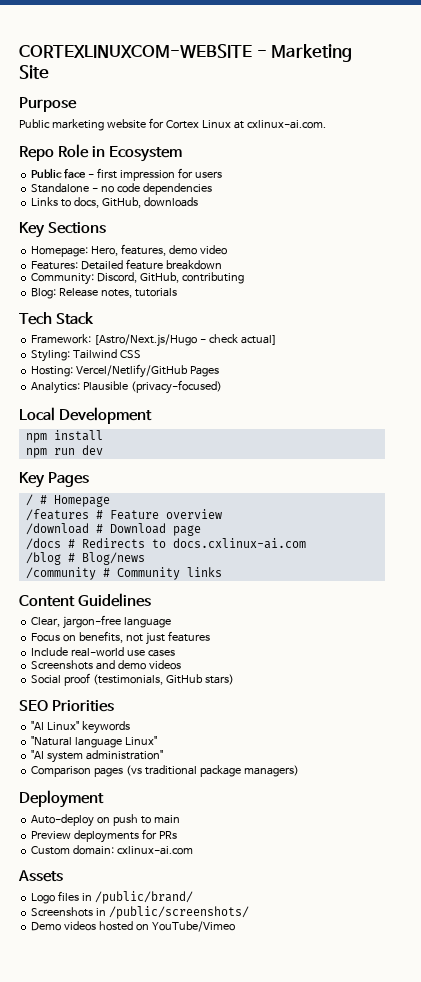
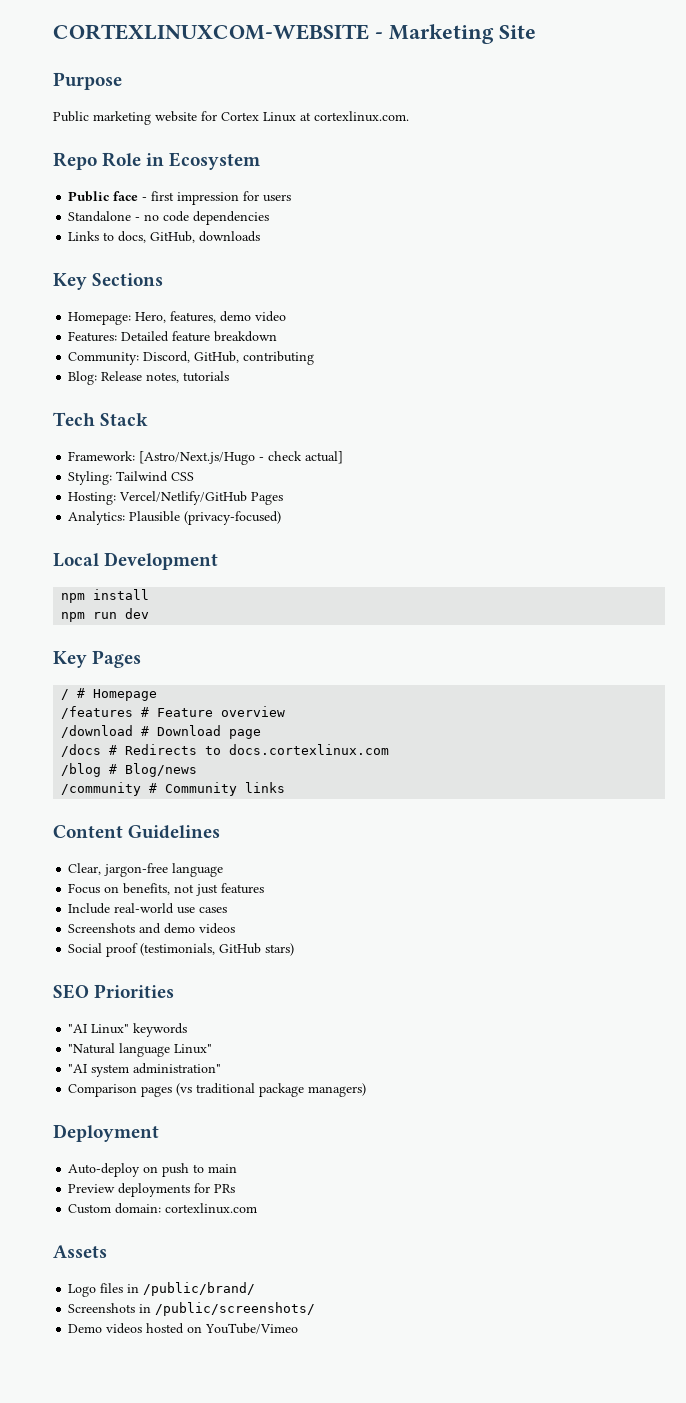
[246,120,326,129] cxlinux-ai.com. -> [314,111,409,122] cortexlinux.com.
[172,538,306,549] docs.cxlinux-ai.com -> [229,744,390,755] docs.cortexlinux.com
[117,846,194,855] cxlinux-ai.com -> [165,1203,258,1214] cortexlinux.com

